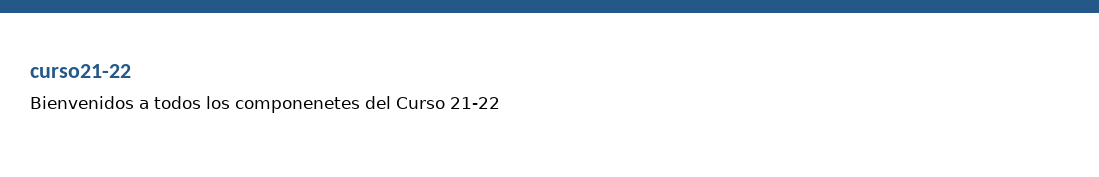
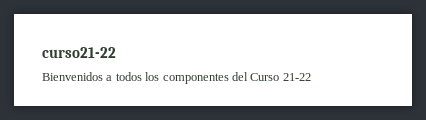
[235,97,360,113] componenetes -> [162,73,229,84] componentes

